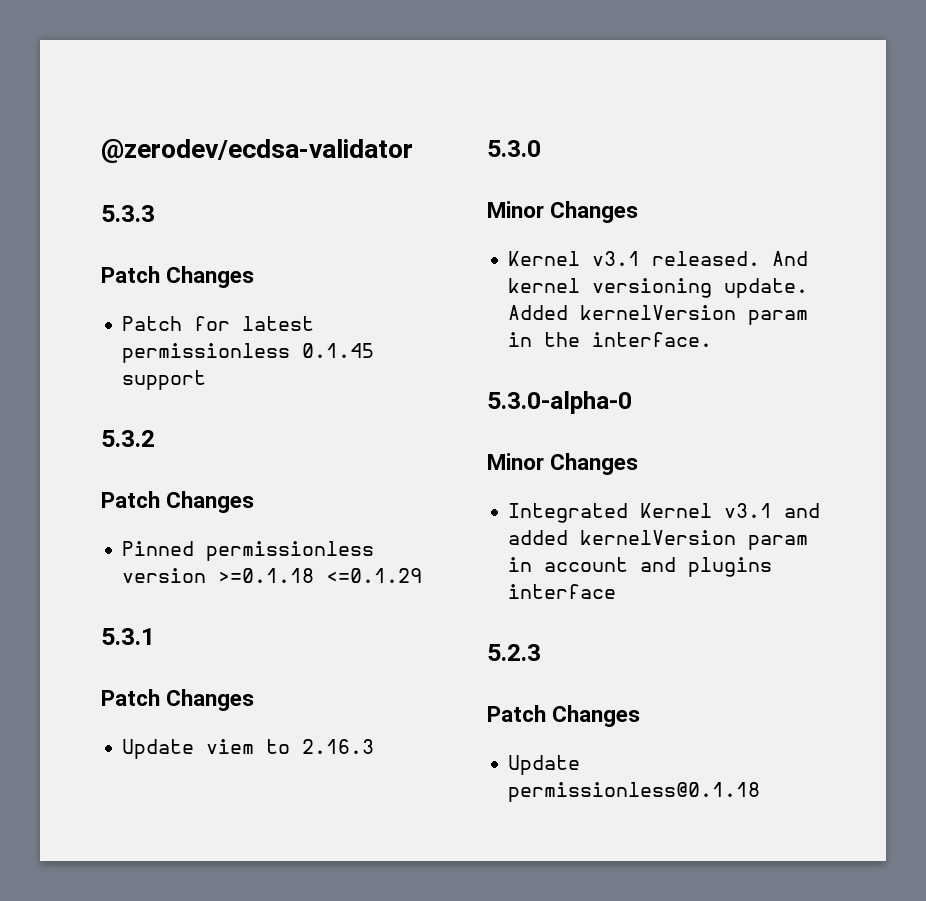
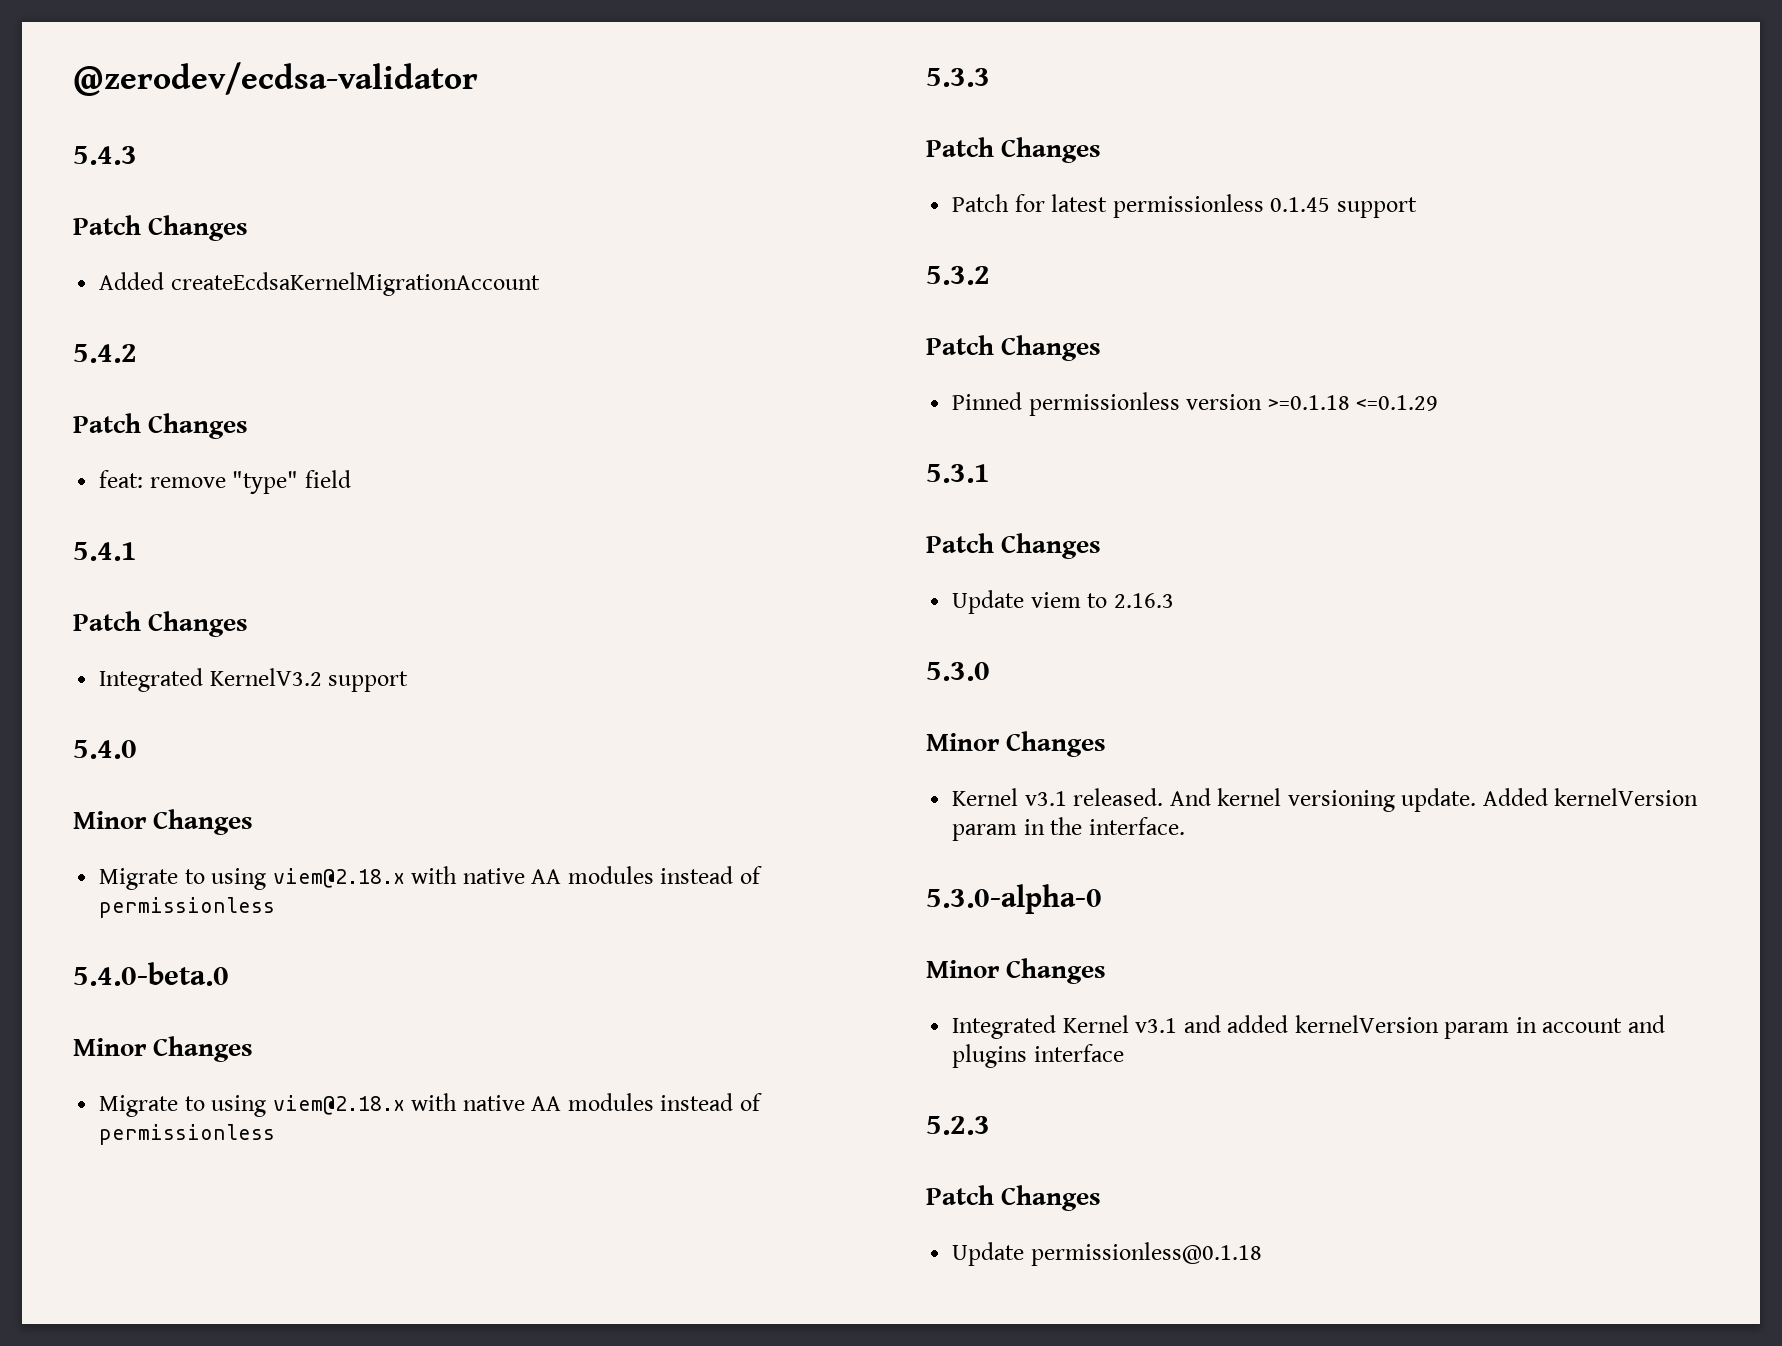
(413, 151) none -> [73,146,137,165] [73,215,249,241] [99,272,540,296] [73,344,137,363] [73,413,249,439] [99,470,351,494] [73,542,137,561] [73,611,249,637] [99,668,409,692] [73,740,137,759] [73,809,254,835] [99,866,762,890] [99,897,276,918] [73,962,229,986] [73,1036,254,1062] [99,1093,762,1117] [99,1124,276,1145] // 5.4.3 // Patch Changes // Added createEcdsaKernelMigrationAccount // 5.4.2 // Patch Changes // feat: remove "type" field // 5.4.1 // Patch Changes // Integrated KernelV3.2 support // 5.4.0 // Minor Changes // Migrate to using viem@2.18.x with native AA modules instead of permissionless // 5.4.0-beta.0 // Minor Changes // Migrate to using viem@2.18.x with native AA modules instead of permissionless

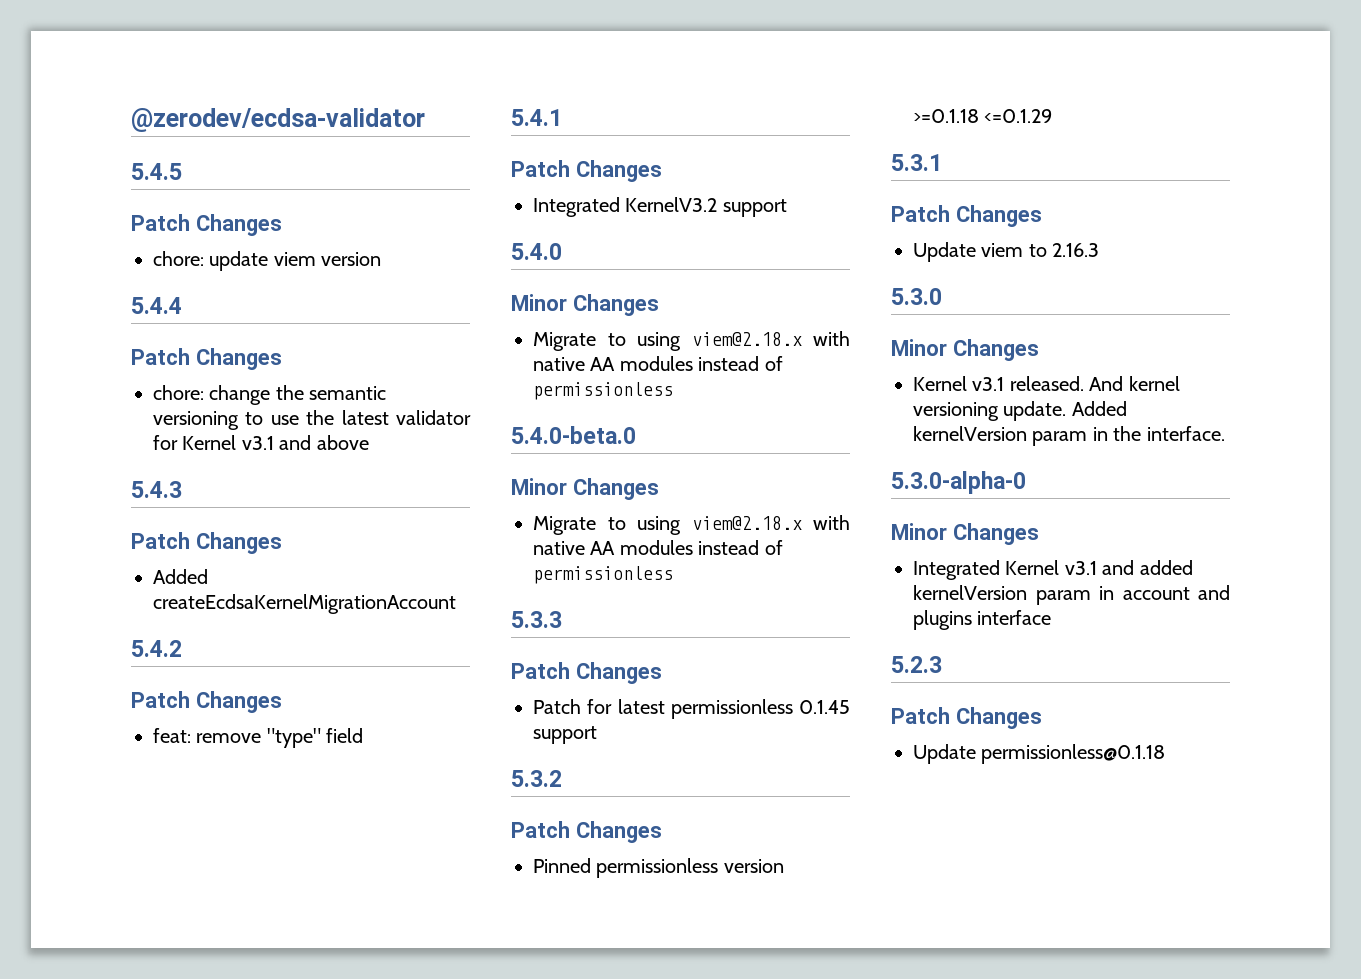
(478, 79) none -> [131,163,182,180] [131,214,282,236] [153,251,382,271] [131,297,182,314] [131,348,282,370] [153,385,387,405] [153,410,471,430] [153,435,369,450] // 5.4.5 // Patch Changes // chore: update viem version // 5.4.4 // Patch Changes // chore: change the semantic versioning to use the latest validator for Kernel v3.1 and above

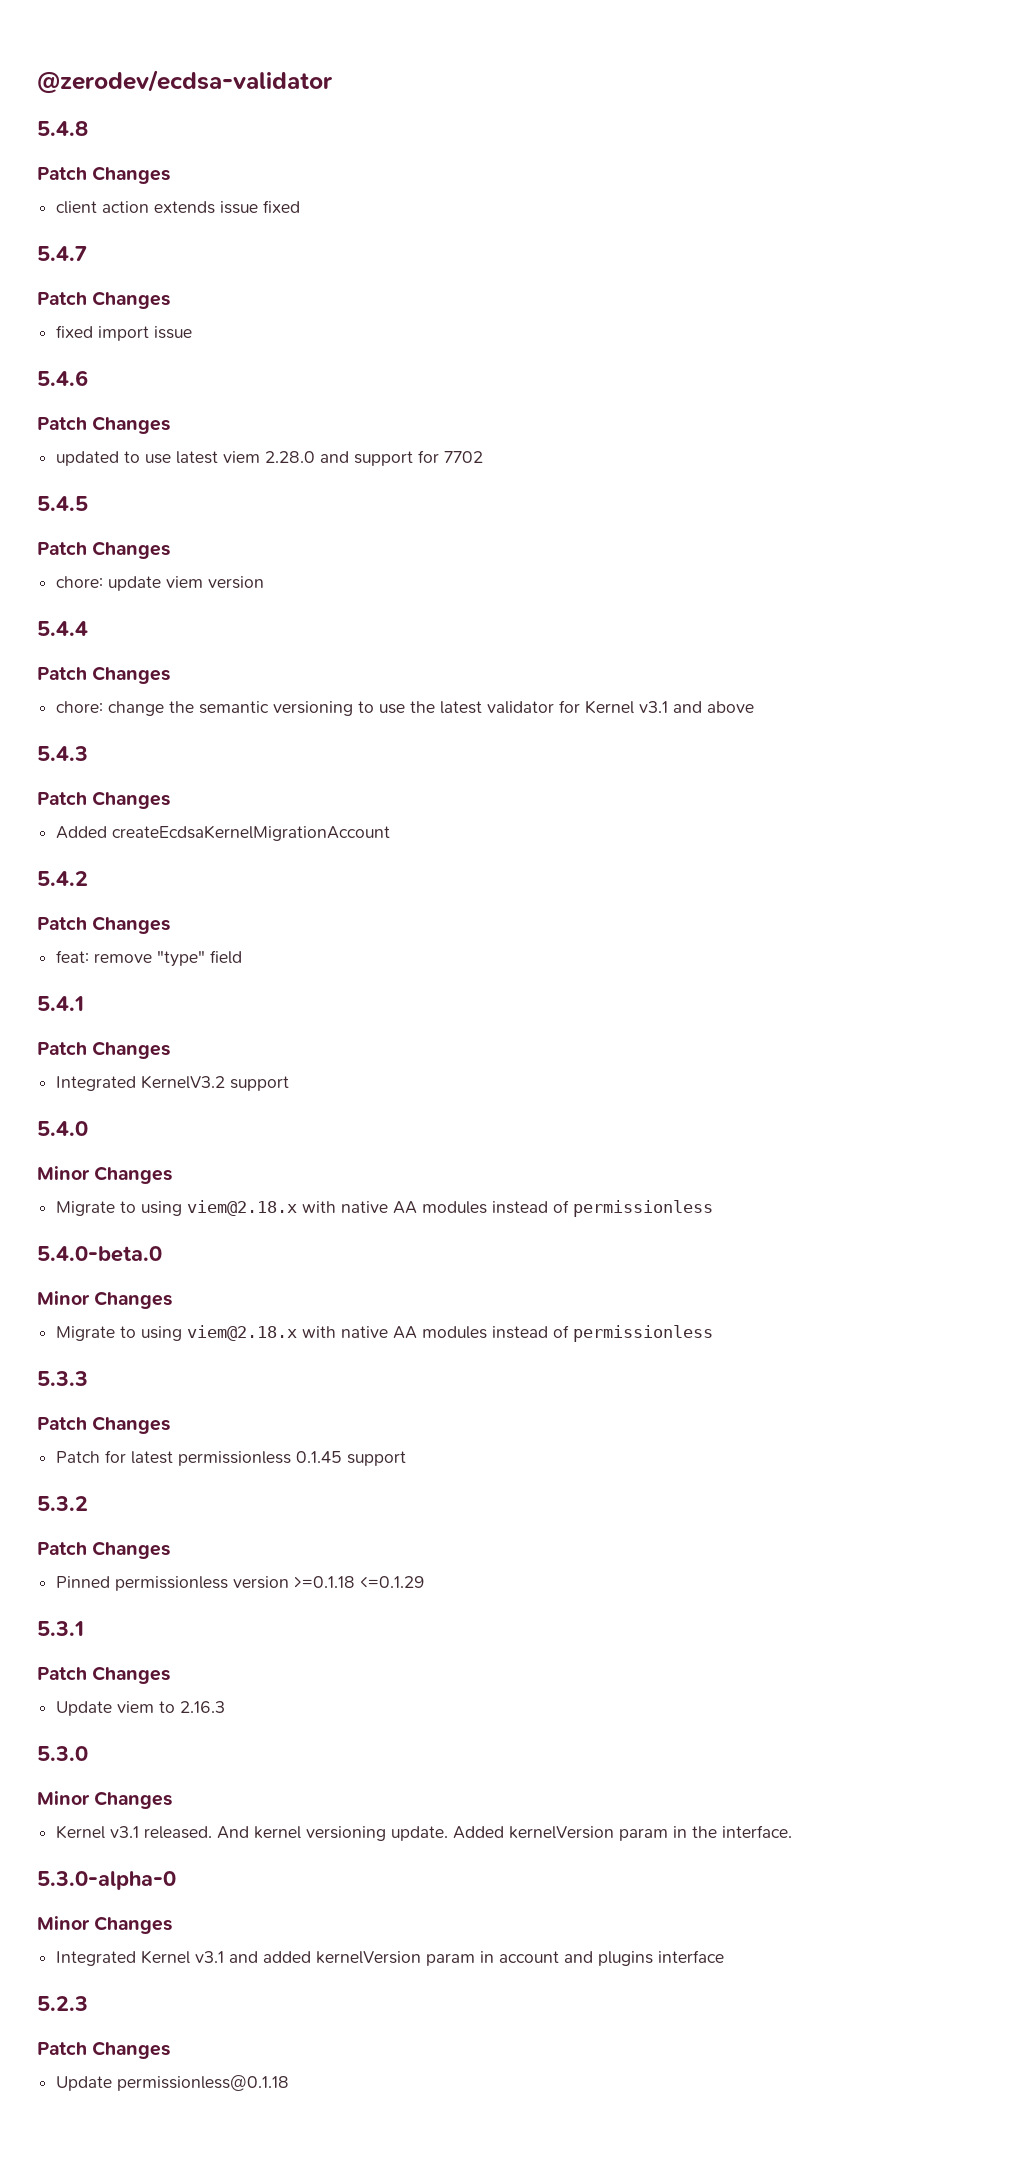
(425, 120) none -> [37,121,88,136] [37,166,171,184] [56,200,301,214] [37,246,87,261] [37,291,171,309] [56,325,193,341] [37,370,88,386] [37,416,171,434] [56,450,484,466] // 5.4.8 // Patch Changes // client action extends issue fixed // 5.4.7 // Patch Changes // fixed import issue // 5.4.6 // Patch Changes // updated to use latest viem 2.28.0 and support for 7702

